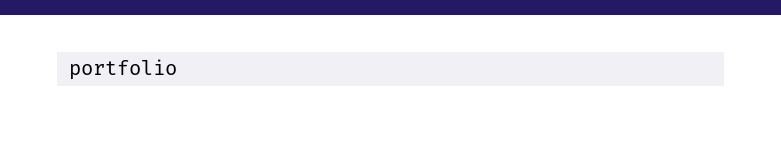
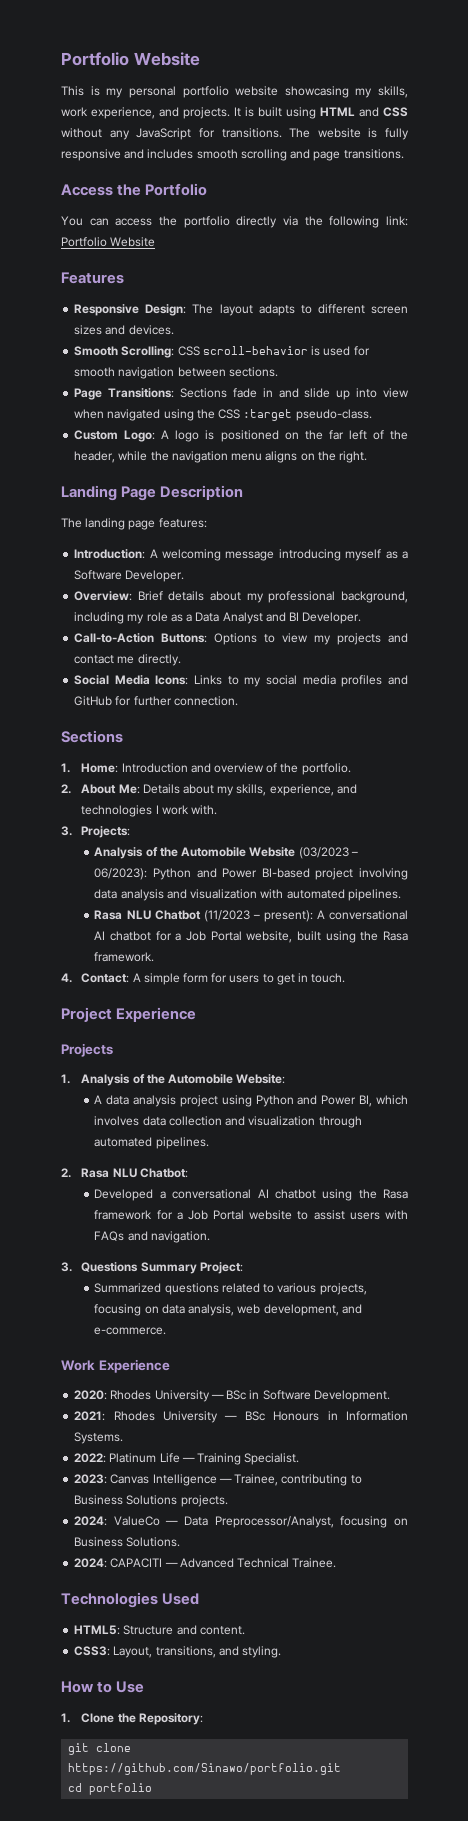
(69, 69) none -> [61,52,200,66] [61,86,408,98] [61,107,408,119] [61,128,409,140] [61,149,404,161] [61,183,208,196] [61,216,408,228] [61,237,156,247] [61,272,124,284] [74,304,409,316] [74,325,174,335] [74,346,370,358] [74,367,278,379] [74,388,410,400] [74,409,372,421] [74,430,408,442] [74,451,368,463] [61,485,244,501] [61,518,207,530] [74,549,408,561] [74,570,185,582] [74,591,408,603] [74,612,362,624] [74,633,408,645] [74,654,181,666] [74,675,408,687] [74,696,238,706] [61,730,123,743] [61,763,351,775] [61,784,357,796] [81,805,217,817] [61,826,131,838] [94,847,358,859] [94,868,408,880] [94,889,401,901] [94,910,409,922] [94,931,408,943] [94,952,155,962] [61,973,346,985] [61,1007,197,1022] [61,1043,113,1057] [61,1074,286,1086] [94,1095,408,1107] [94,1116,362,1128] [94,1137,209,1149] [61,1168,188,1178] [94,1189,408,1201] [94,1210,408,1220] [94,1231,210,1243] [61,1262,243,1274] [94,1283,367,1295] [94,1304,362,1316] [94,1327,167,1335] [61,1359,170,1373] [74,1390,390,1402] [74,1411,408,1423] [74,1432,124,1444] [74,1453,300,1465] [74,1474,362,1486] [74,1495,228,1507] [74,1516,408,1528] [74,1537,181,1547] [74,1558,337,1568] [61,1592,200,1608] [74,1625,245,1635] [74,1646,282,1658] [61,1681,145,1693] [61,1713,203,1725] [68,1743,132,1755] [68,1763,342,1775] [68,1783,83,1792] Portfolio Website // This is my personal portfolio website showcasing my skills, work experience, and projects. It is built using HTML and CSS without any JavaScript for transitions. The website is fully responsive and includes smooth scrolling and page transitions. // Access the Portfolio // You can access the portfolio directly via the following link: Portfolio Website // Features // Responsive Design: The layout adapts to different screen sizes and devices. // Smooth Scrolling: CSS scroll-behavior is used for smooth navigation between sections. // Page Transitions: Sections fade in and slide up into view when navigated using the CSS :target pseudo-class. // Custom Logo: A logo is positioned on the far left of the header, while the navigation menu aligns on the right. // Landing Page Description // The landing page features: // Introduction: A welcoming message introducing myself as a Software Developer. // Overview: Brief details about my professional background, including my role as a Data Analyst and BI Developer. // Call-to-Action Buttons: Options to view my projects and contact me directly. // Social Media Icons: Links to my social media profiles and GitHub for further connection. // Sections // 1. Home: Introduction and overview of the portfolio. // 2. About Me: Details about my skills, experience, and technologies I work with. // 3. Projects: // Analysis of the Automobile Website (03/2023 – 06/2023): Python and Power BI-based project involving data analysis and visualization with automated pipelines. // Rasa NLU Chatbot (11/2023 – present): A conversational AI chatbot for a Job Portal website, built using the Rasa framework. // 4. Contact: A simple form for users to get in touch. // Project Experience // Projects // 1. Analysis of the Automobile Website: // A data analysis project using Python and Power BI, which involves data collection and visualization through automated pipelines. // 2. Rasa NLU Chatbot: // Developed a conversational AI chatbot using the Rasa framework for a Job Portal website to assist users with FAQs and navigation. // 3. Questions Summary Project: // Summarized questions related to various projects, focusing on data analysis, web development, and e-commerce. // Work Experience // 2020: Rhodes University — BSc in Software Development. // 2021: Rhodes University — BSc Honours in Information Systems. // 2022: Platinum Life — Training Specialist. // 2023: Canvas Intelligence — Trainee, contributing to Business Solutions projects. // 2024: ValueCo — Data Preprocessor/Analyst, focusing on Business Solutions. // 2024: CAPACITI — Advanced Technical Trainee. // Technologies Used // HTML5: Structure and content. // CSS3: Layout, transitions, and styling. // How to Use // 1. Clone the Repository: // git clone https://github.com/Sinawo/portfolio.git // cd

